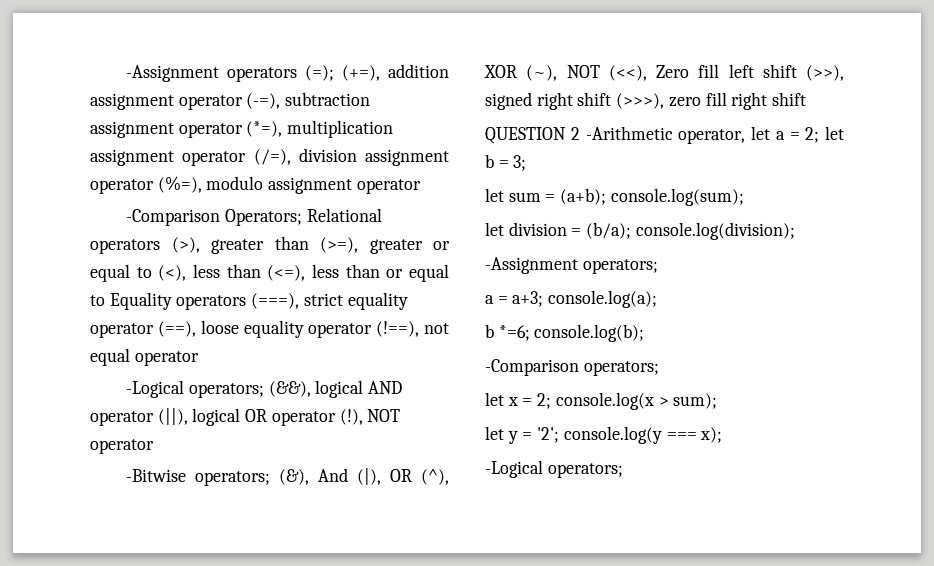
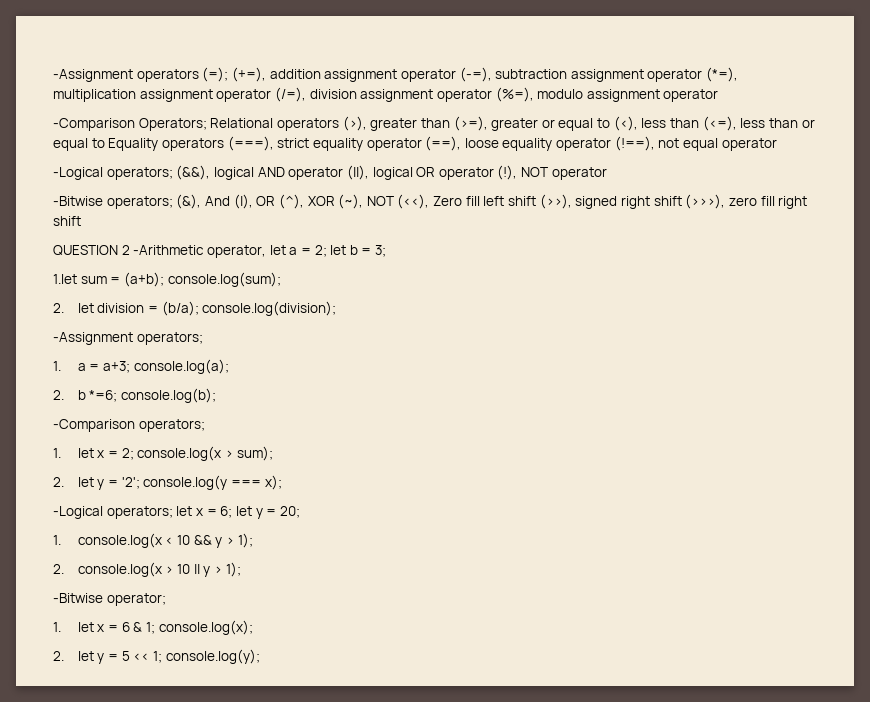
[485,188,504,202] let -> [53,274,77,284] 1.let
(744, 197) none -> [53,303,64,313] 2.
(658, 266) none -> [53,361,61,371] 1.
(658, 299) none -> [53,390,64,400] 2.
(659, 368) none -> [53,448,61,458] 1.
(718, 401) none -> [53,477,64,487] 2.
(623, 470) none -> [176,506,300,519] [53,533,253,548] [53,562,241,577] [53,593,166,606] [53,620,253,635] [53,649,260,664] let x = 6; let y = 20; // 1. console.log(x < 10 && y > 1); // 2. console.log(x > 10 || y > 1); // -Bitwise operator; // 1. let x = 6 & 1; console.log(x); // 2. let y = 5 << 1; console.log(y);

